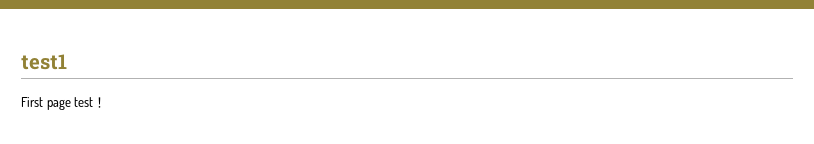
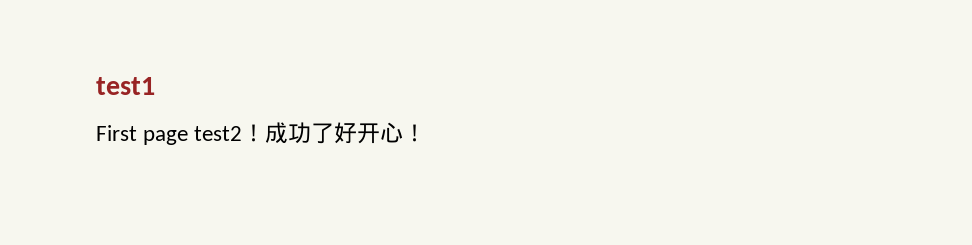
[74,97,94,107] test -> [194,122,404,144] test2！成功了好开心

